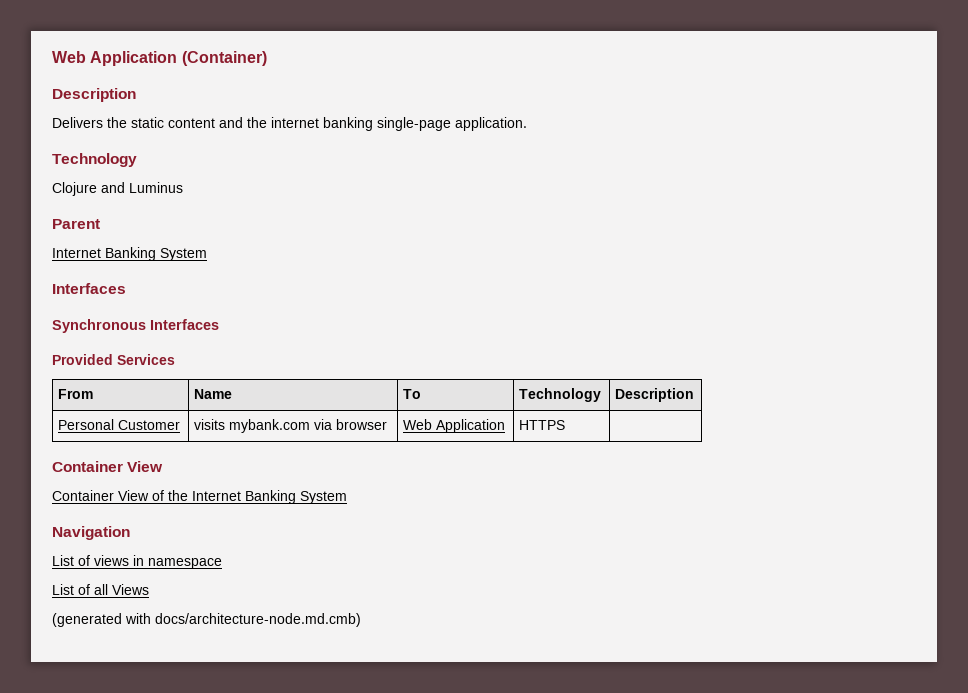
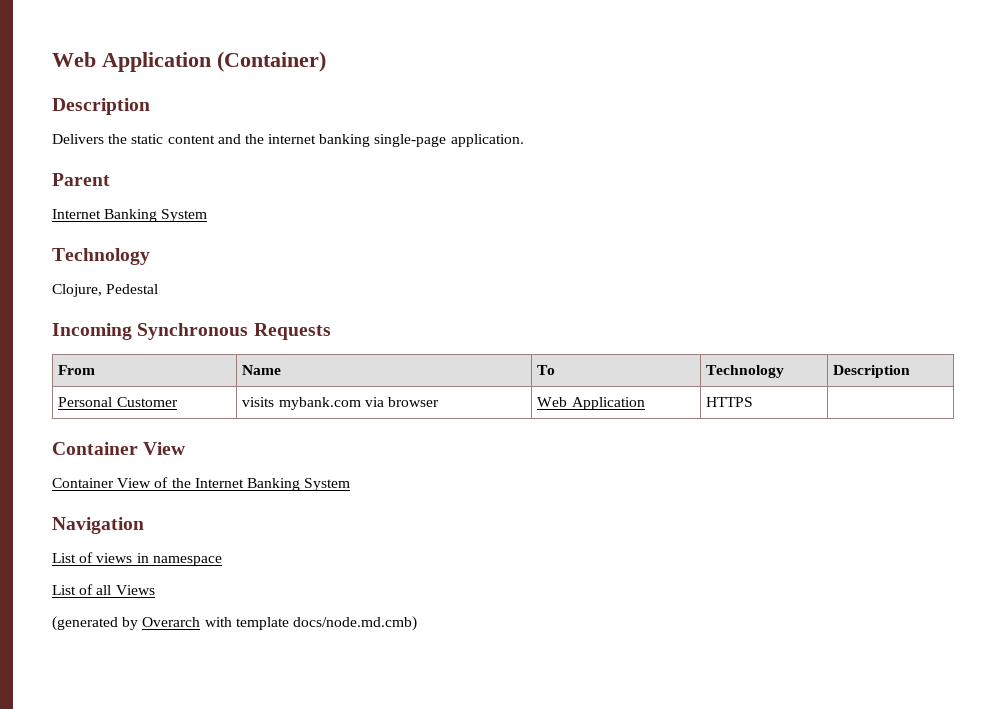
[52,153,137,167] [52,182,183,196] // Technology // Clojure and Luminus -> (524, 140) none
[52,283,126,294] [52,319,219,333] [52,354,175,365] Interfaces // Synchronous Interfaces // Provided Services -> [52,248,150,265] [52,284,159,297] [52,323,331,340] Technology // Clojure, Pedestal // Incoming Synchronous Requests
[125,613,361,627] with docs/architecture-node.md.cmb) -> [122,616,417,631] by Overarch with template docs/node.md.cmb)

